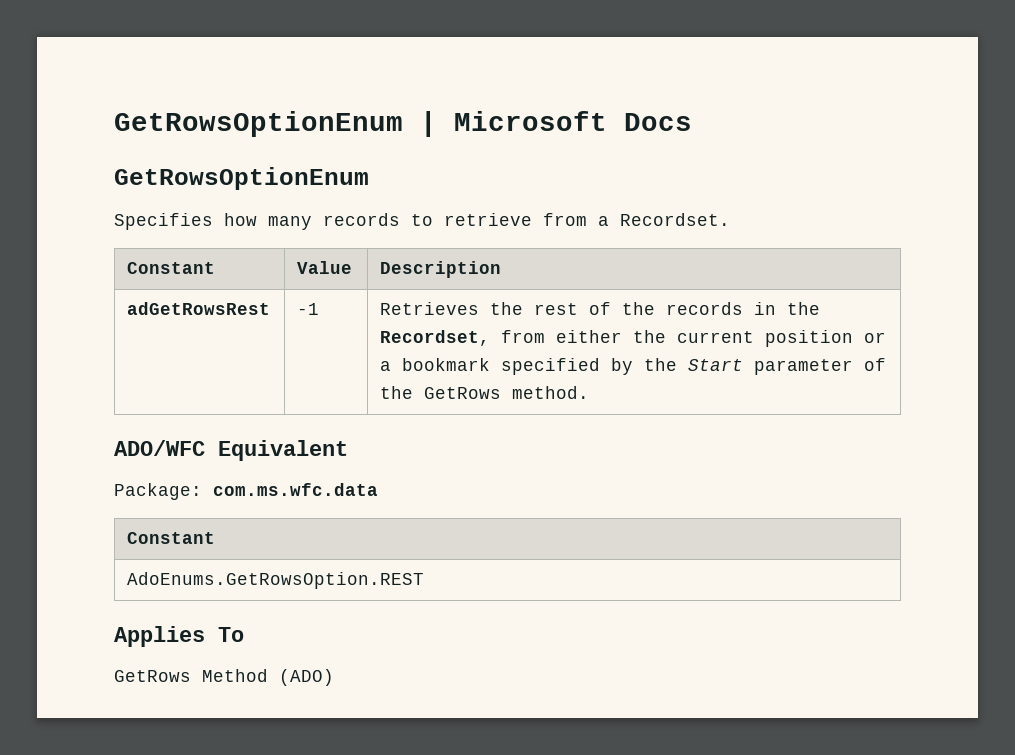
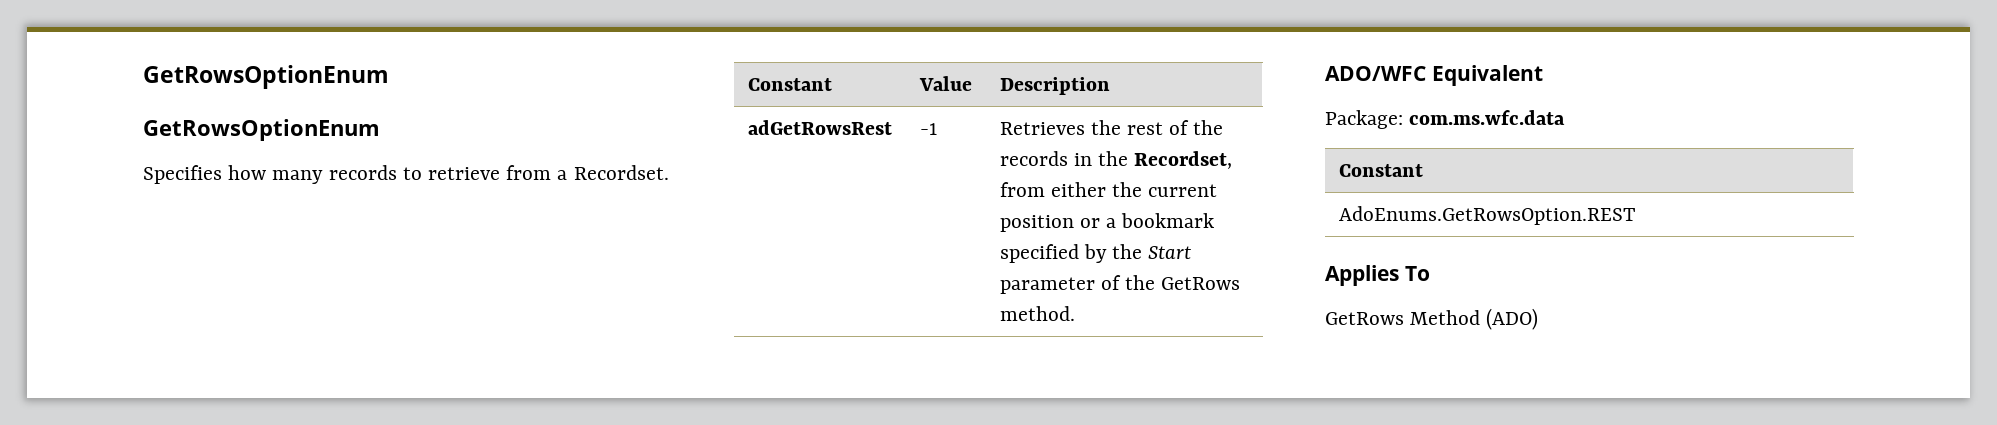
[114,111,692,137] GetRowsOptionEnum | Microsoft Docs -> [143,65,389,89] GetRowsOptionEnum

